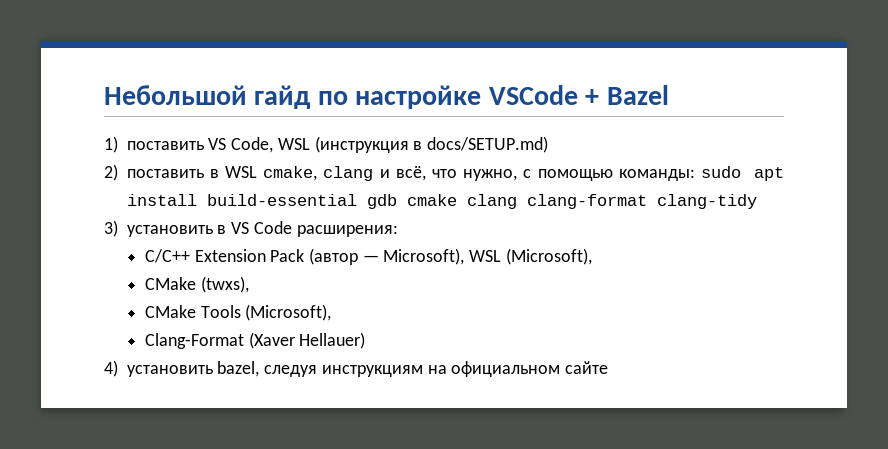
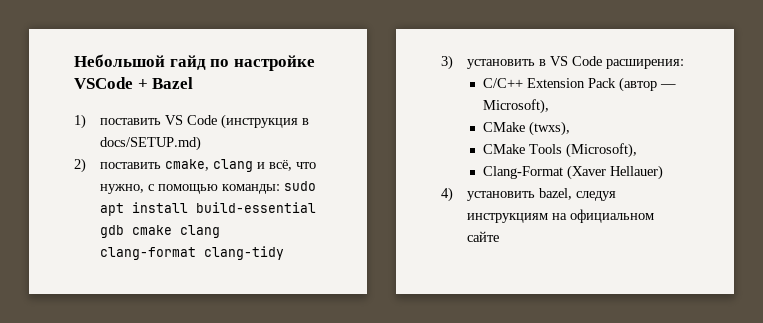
[231,137,310,153] Code, WSL -> [187,115,218,125] Code
[209,166,258,178] в WSL -> (162, 165) none
[469,248,592,265] WSL (Microsoft), -> (550, 106) none

